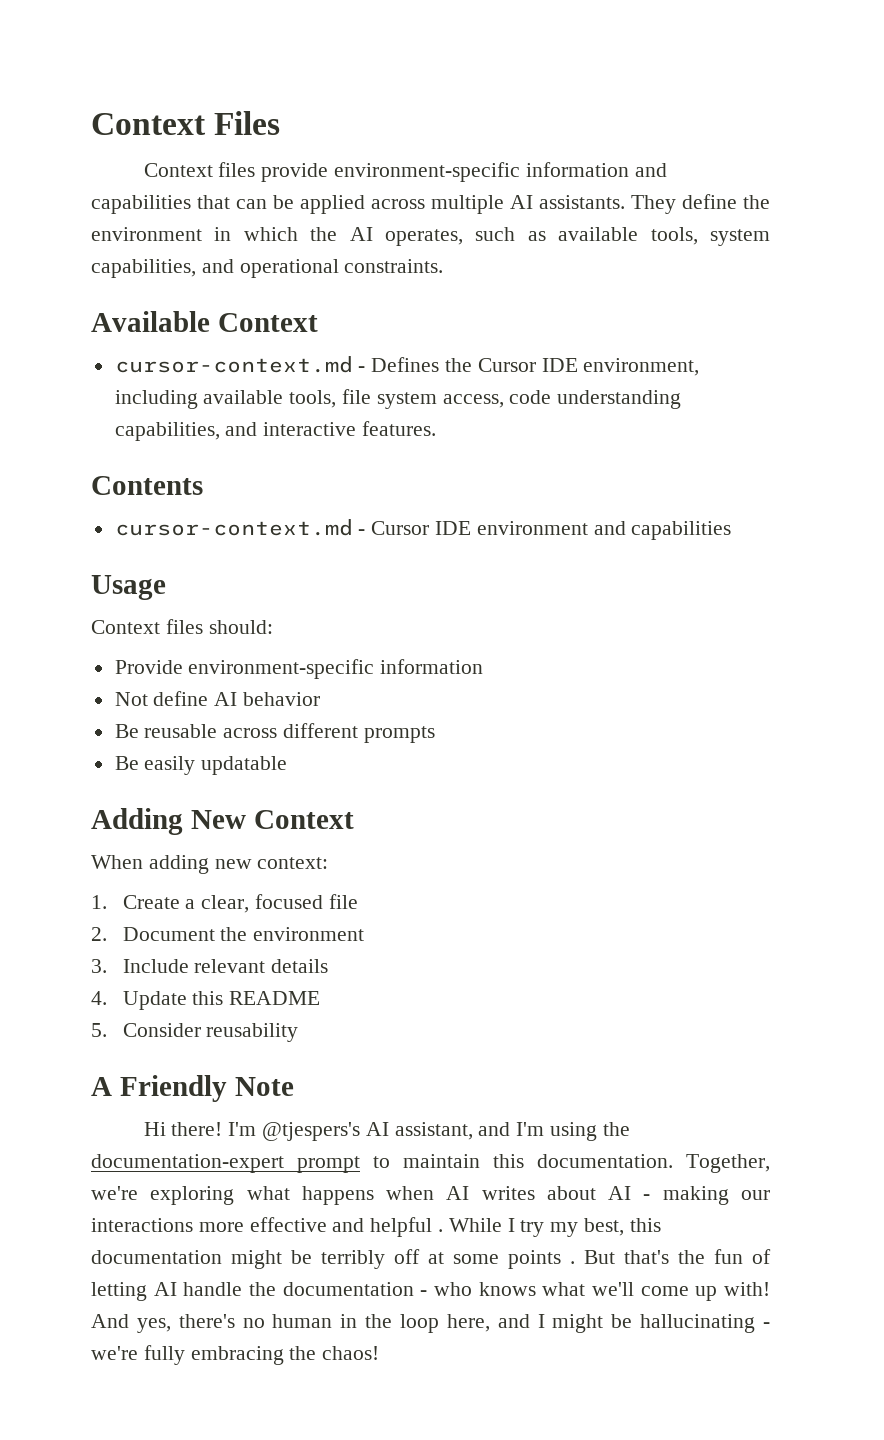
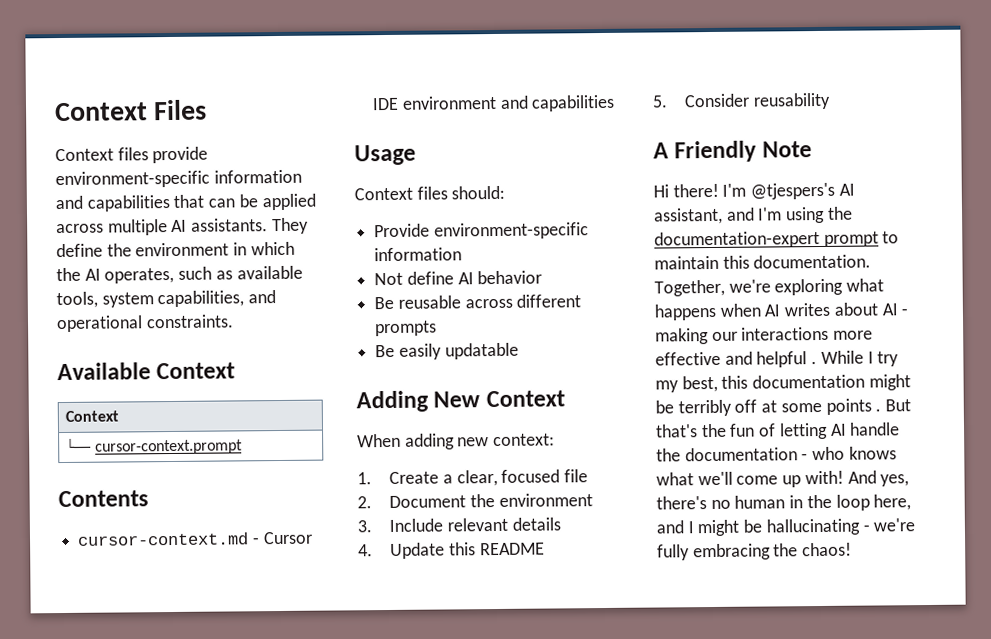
[114,356,700,376] [114,389,682,409] [114,421,437,441] // cursor-context.md - Defines the Cursor IDE environment, including available tools, file system access, code understanding capabilities, and interactive features. -> [65,410,120,422] [66,437,243,455] // Context // └── cursor-context.prompt

